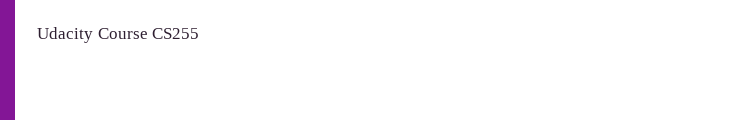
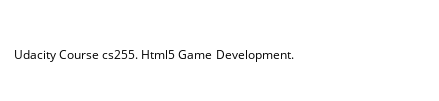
[152,28,200,39] CS255 -> [102,50,294,62] cs255. Html5 Game Development.

